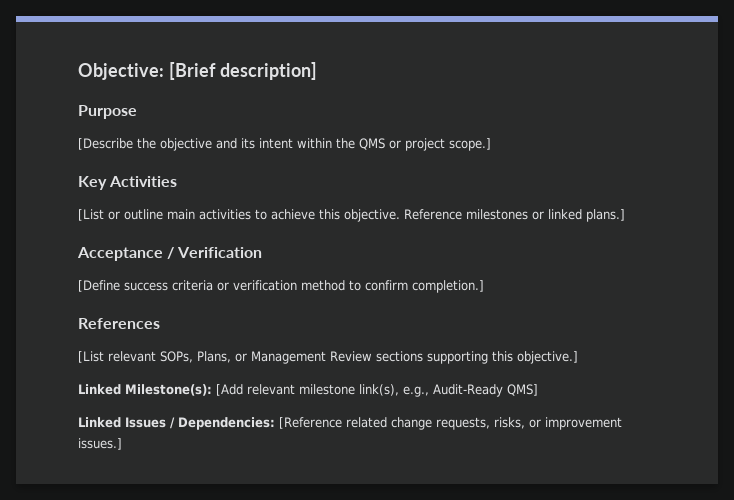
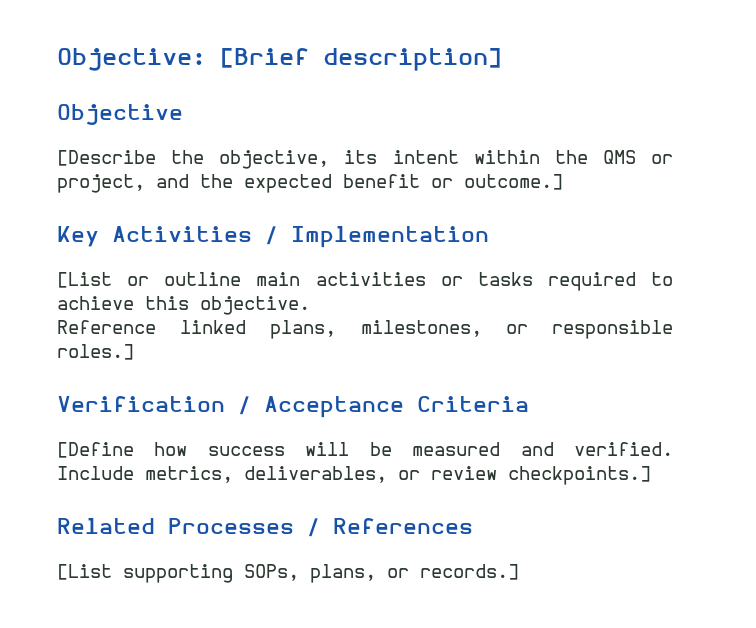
[78,105,137,119] Purpose -> [57,104,183,125] Objective
[160,138,237,151] objective and -> [219,150,330,169] objective,
[405,138,491,151] project scope.] -> [57,174,563,193] project, and the expected benefit or outcome.]
(178, 181) none -> [265,226,489,248] / Implementation
(251, 214) none -> [440,272,636,291] or tasks required
[404,209,625,222] [77,247,263,261] [78,280,484,293] [78,318,160,329] [78,351,578,364] [78,384,538,397] [78,417,622,430] [78,438,122,450] Reference milestones or linked plans.] // Acceptance / Verification // [Define success criteria or verification method to confirm completion.] // References // [List relevant SOPs, Plans, or Management Review sections supporting this objective.] // Linked Milestone(s): [Add relevant milestone link(s), e.g., Audit-Ready QMS] // Linked Issues / Dependencies: [Reference related change requests, risks, or improvement issues.] -> [57,320,673,339] [57,344,134,360] [57,396,529,418] [57,442,674,458] [57,466,651,485] [57,518,473,537] [57,564,519,583] // Reference linked plans, milestones, or responsible roles.] // Verification / Acceptance Criteria // [Define how success will be measured and verified. Include metrics, deliverables, or review checkpoints.] // Related Processes / References // [List supporting SOPs, plans, or records.]

